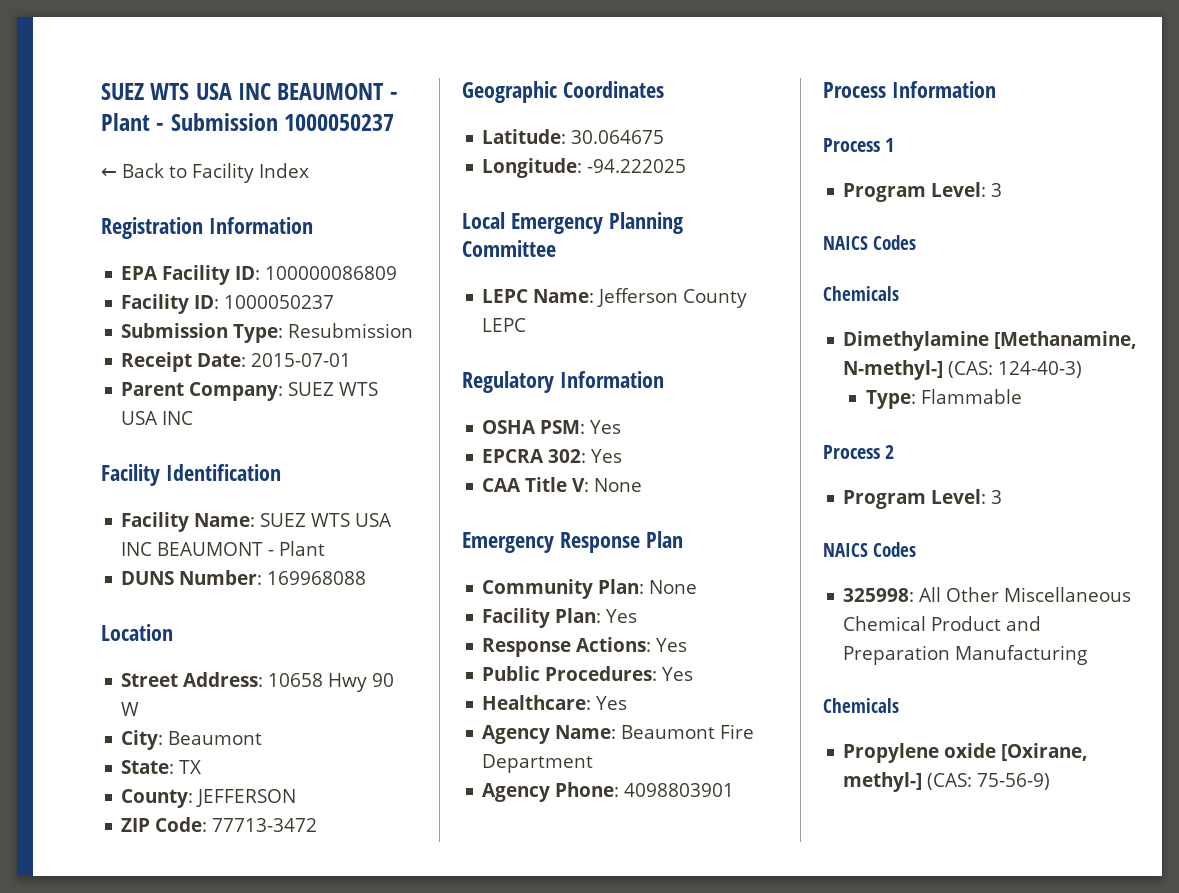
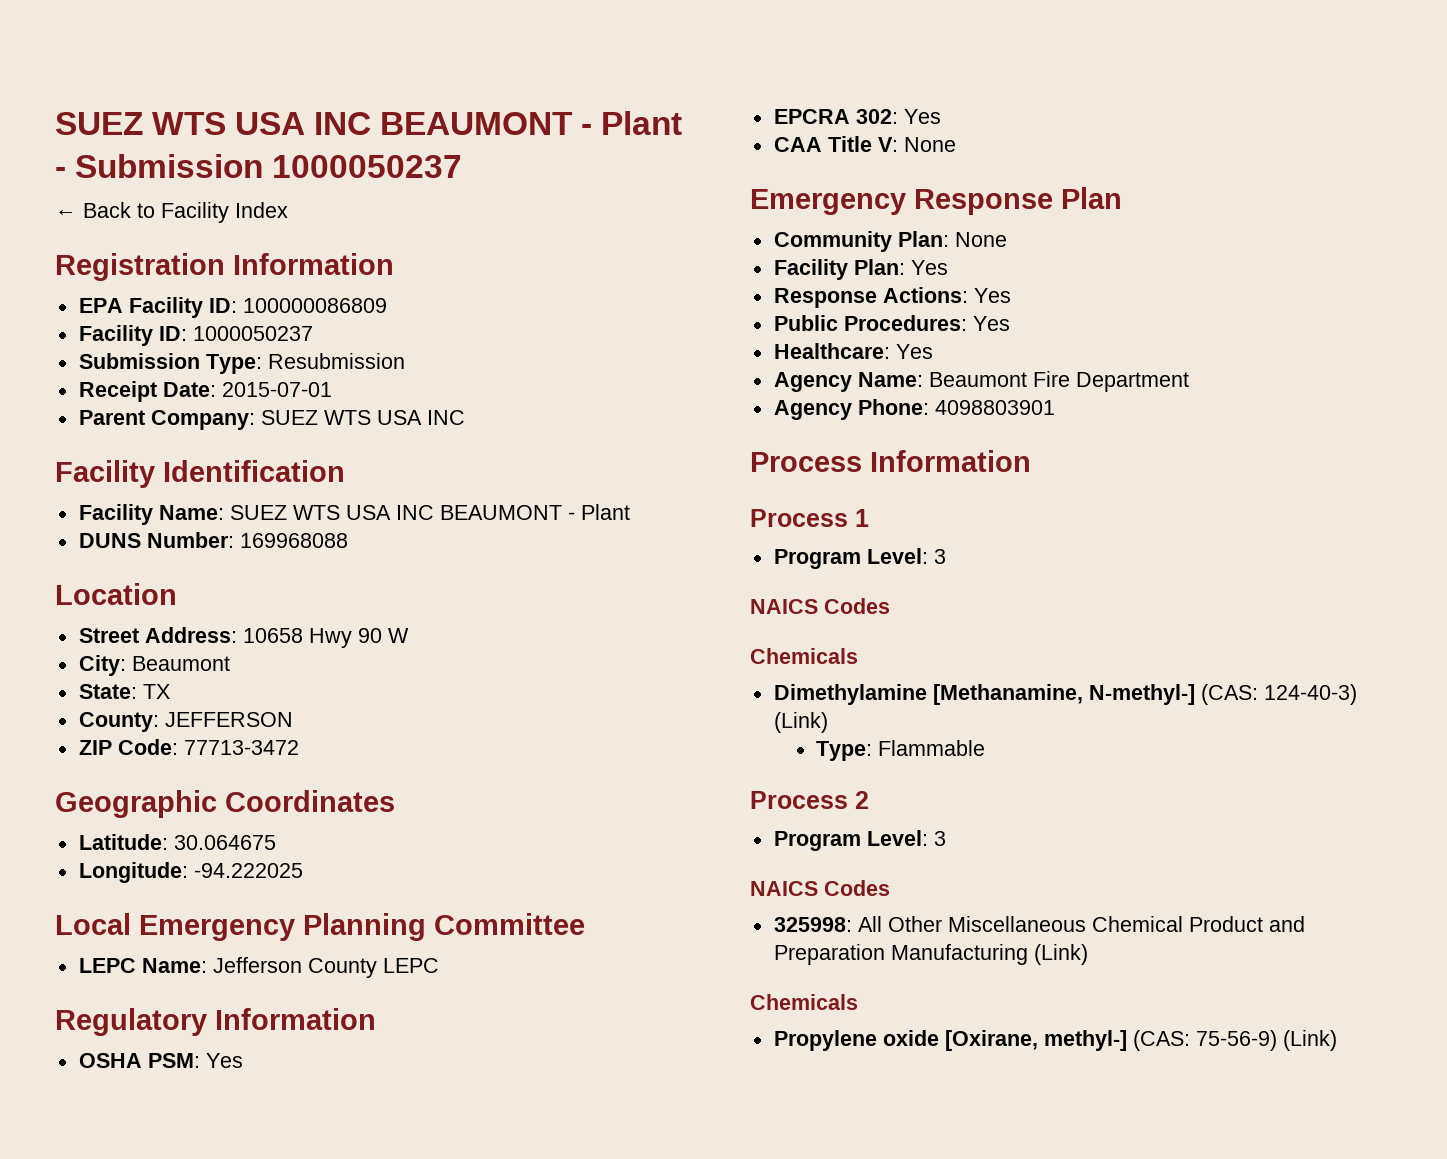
(1083, 369) none -> [773,712,828,733] (Link)
(1088, 655) none -> [1033,944,1088,965] (Link)
(1051, 781) none -> [1282,1030,1337,1051] (Link)

